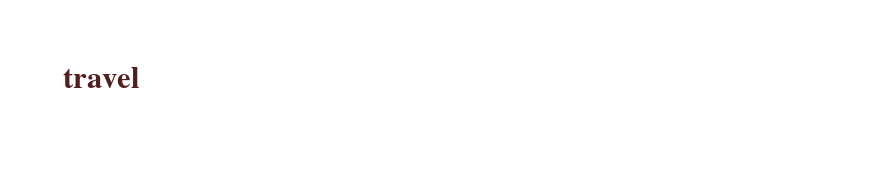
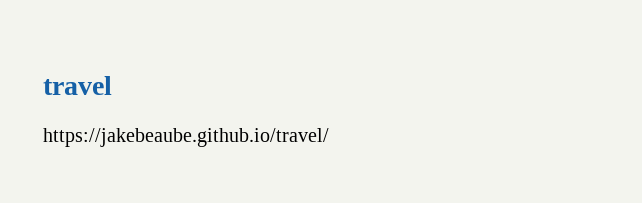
(139, 77) none -> [43,128,329,147] // https://jakebeaube.github.io/travel/

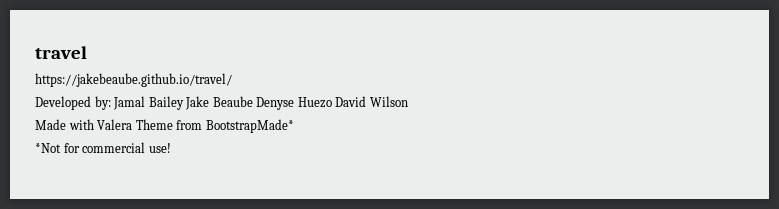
(329, 137) none -> [35,96,408,110] [35,119,294,133] [35,142,171,153] // Developed by: Jamal Bailey Jake Beaube Denyse Huezo David Wilson // Made with Valera Theme from BootstrapMade* // *Not for commercial use!

